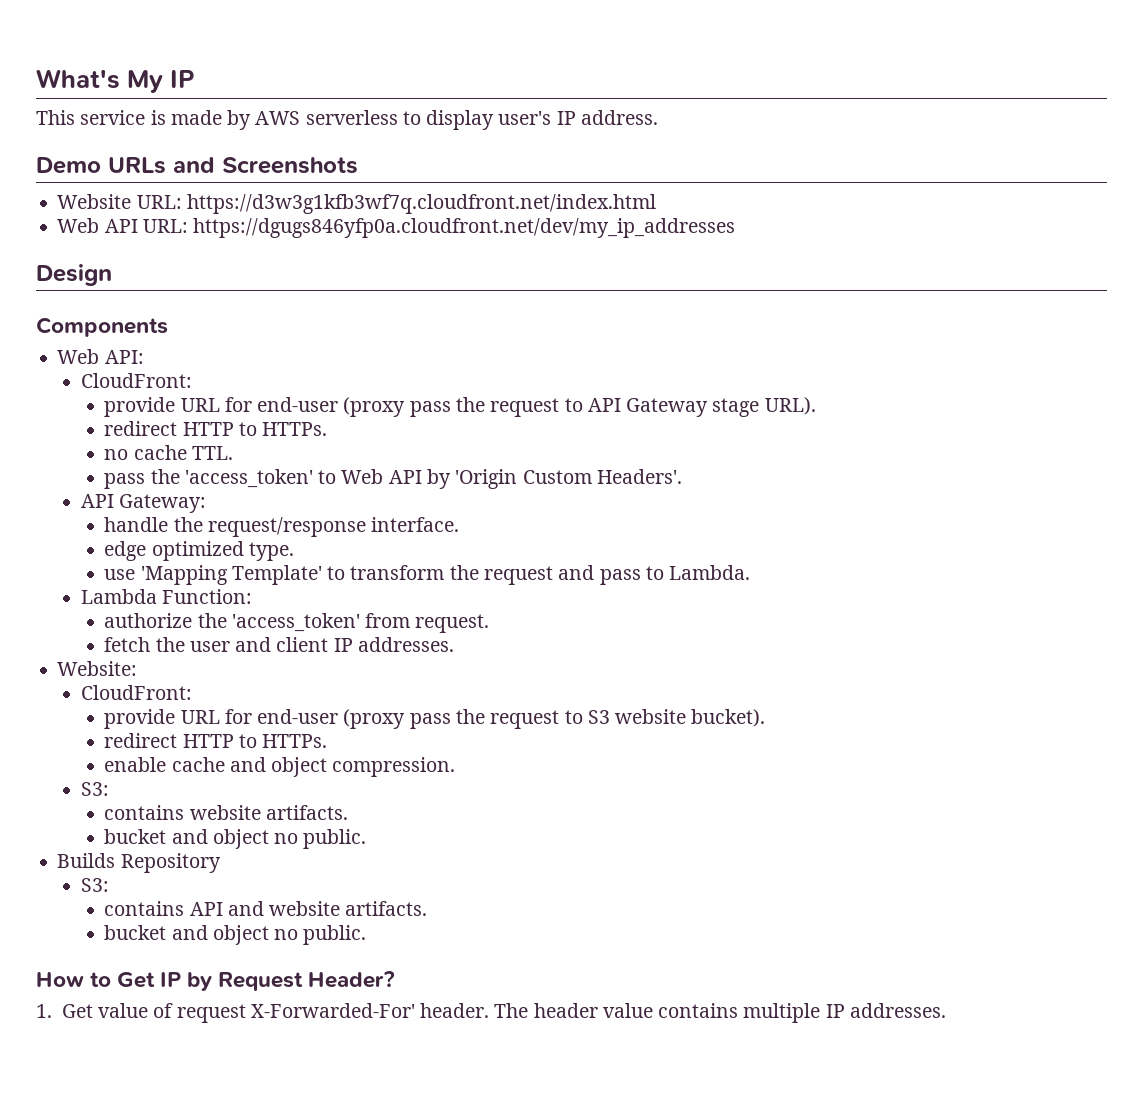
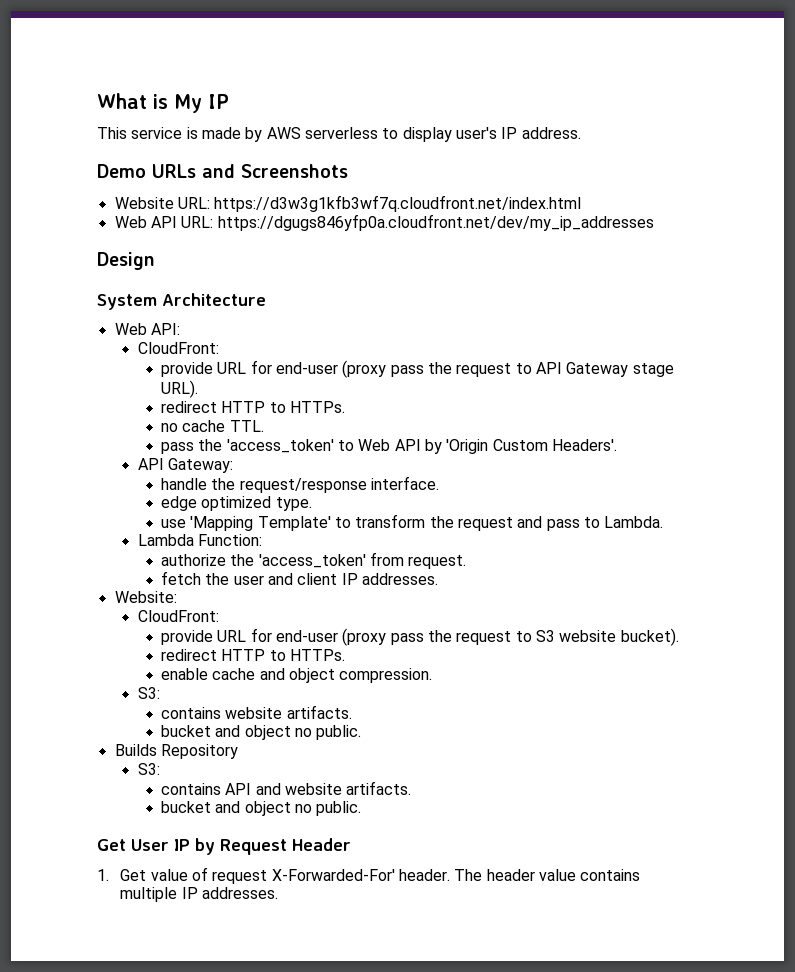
[36,69,120,89] What's -> [97,93,168,109] What is
[36,317,168,337] Components -> [97,293,266,310] System Architecture
[36,972,156,988] How to Get -> [97,839,169,851] Get User
[308,971,396,988] Header? -> [292,838,351,851] Header

